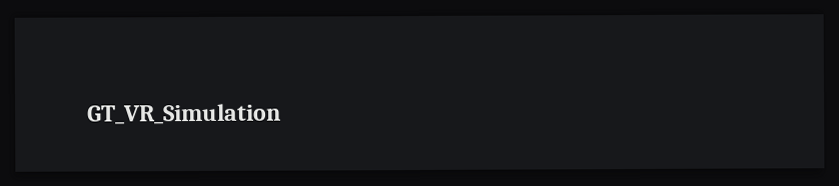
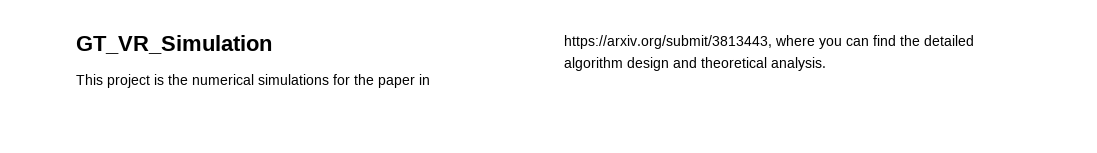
(282, 114) none -> [76,74,430,88] [564,35,974,49] [564,57,826,71] // This project is the numerical simulations for the paper in https://arxiv.org/submit/3813443, where you can find the detailed algorithm design and theoretical analysis.

